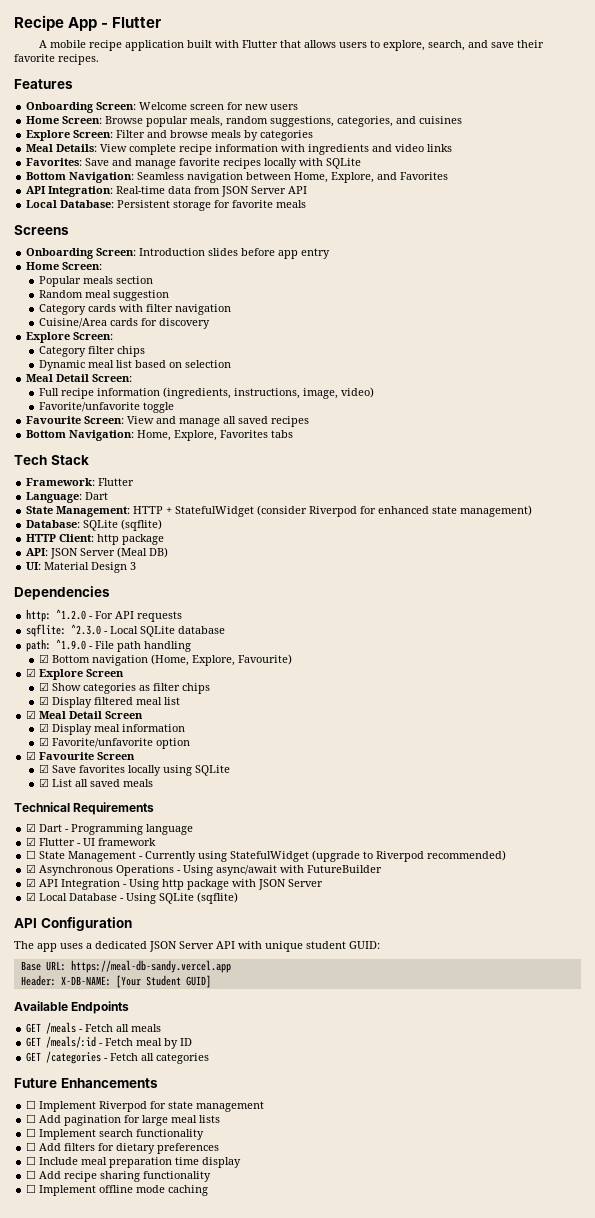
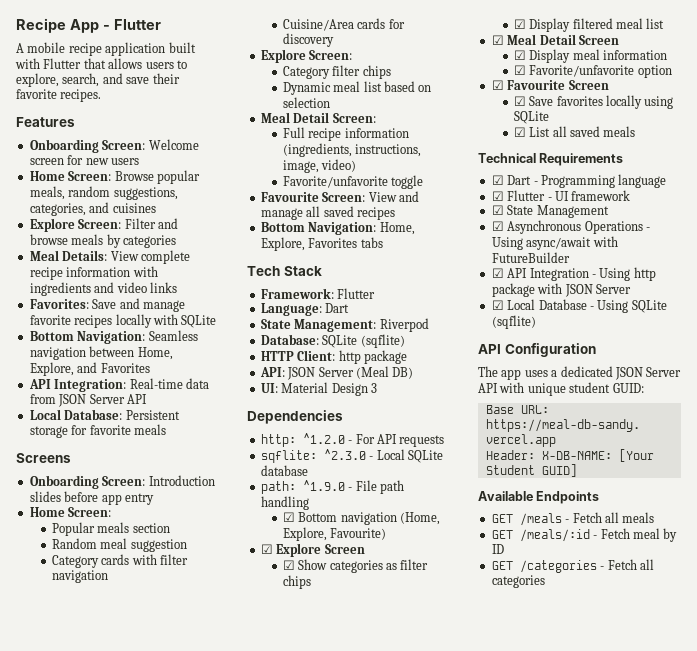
[133,505,533,517] HTTP + StatefulWidget (consider Riverpod for enhanced state management) -> [379,318,429,332] Riverpod
[26,850,37,859] ☐ -> [491,205,504,215] ☑
[139,850,507,862] - Currently using StatefulWidget (upgrade to Riverpod recommended) -> (609, 211) none
[14,1078,158,1088] [26,1100,265,1112] [26,1114,221,1126] [26,1128,205,1140] [26,1142,220,1154] [26,1156,242,1168] [26,1170,212,1182] [26,1184,209,1196] // Future Enhancements // ☐ Implement Riverpod for state management // ☐ Add pagination for large meal lists // ☐ Implement search functionality // ☐ Add filters for dietary preferences // ☐ Include meal preparation time display // ☐ Add recipe sharing functionality // ☐ Implement offline mode caching -> (545, 581) none

